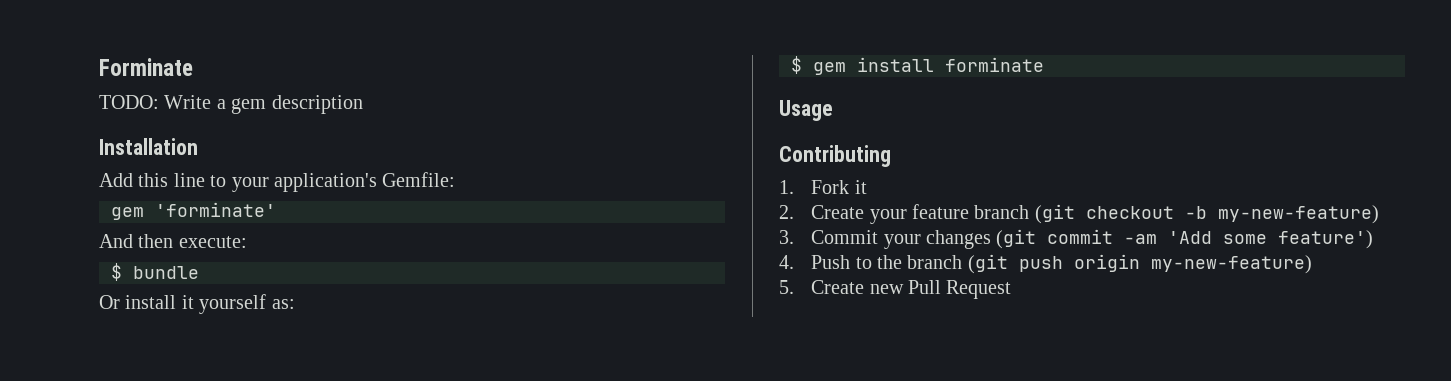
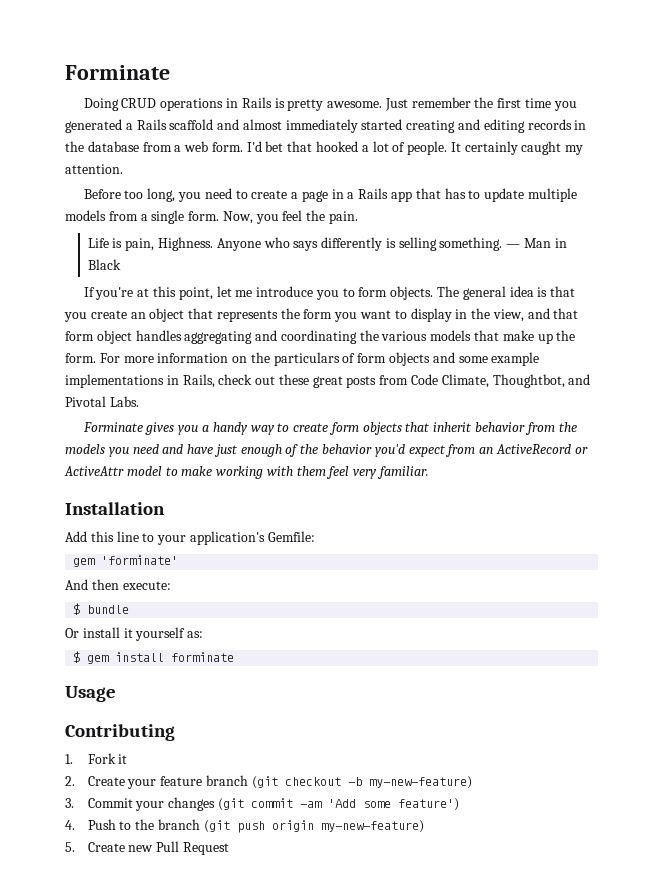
[99,95,363,114] TODO: Write a gem description -> [83,97,577,111] [65,119,587,133] [65,141,584,155] [65,164,123,174] [83,188,577,202] [65,210,359,224] [87,237,567,251] [87,259,121,270] [83,286,576,300] [64,308,579,322] [65,330,576,344] [65,352,540,366] [65,374,591,388] [65,396,139,407] [82,422,577,435] [65,444,588,457] [64,466,430,479] Doing CRUD operations in Rails is pretty awesome. Just remember the first time you generated a Rails scaffold and almost immediately started creating and editing records in the database from a web form. I'd bet that hooked a lot of people. It certainly caught my attention. // Before too long, you need to create a page in a Rails app that has to update multiple models from a single form. Now, you feel the pain. // Life is pain, Highness. Anyone who says differently is selling something. — Man in Black // If you're at this point, let me introduce you to form objects. The general idea is that you create an object that represents the form you want to display in the view, and that form object handles aggregating and coordinating the various models that make up the form. For more information on the particulars of form objects and some example implementations in Rails, check out these great posts from Code Climate, Thoughtbot, and Pivotal Labs. // Forminate gives you a handy way to create form objects that inherit behavior from the models you need and have just enough of the behavior you'd expect from an ActiveRecord or ActiveAttr model to make working with them feel very familiar.

